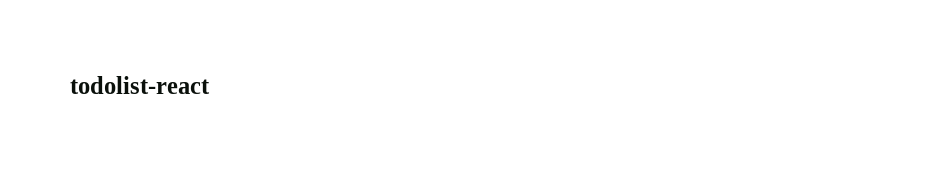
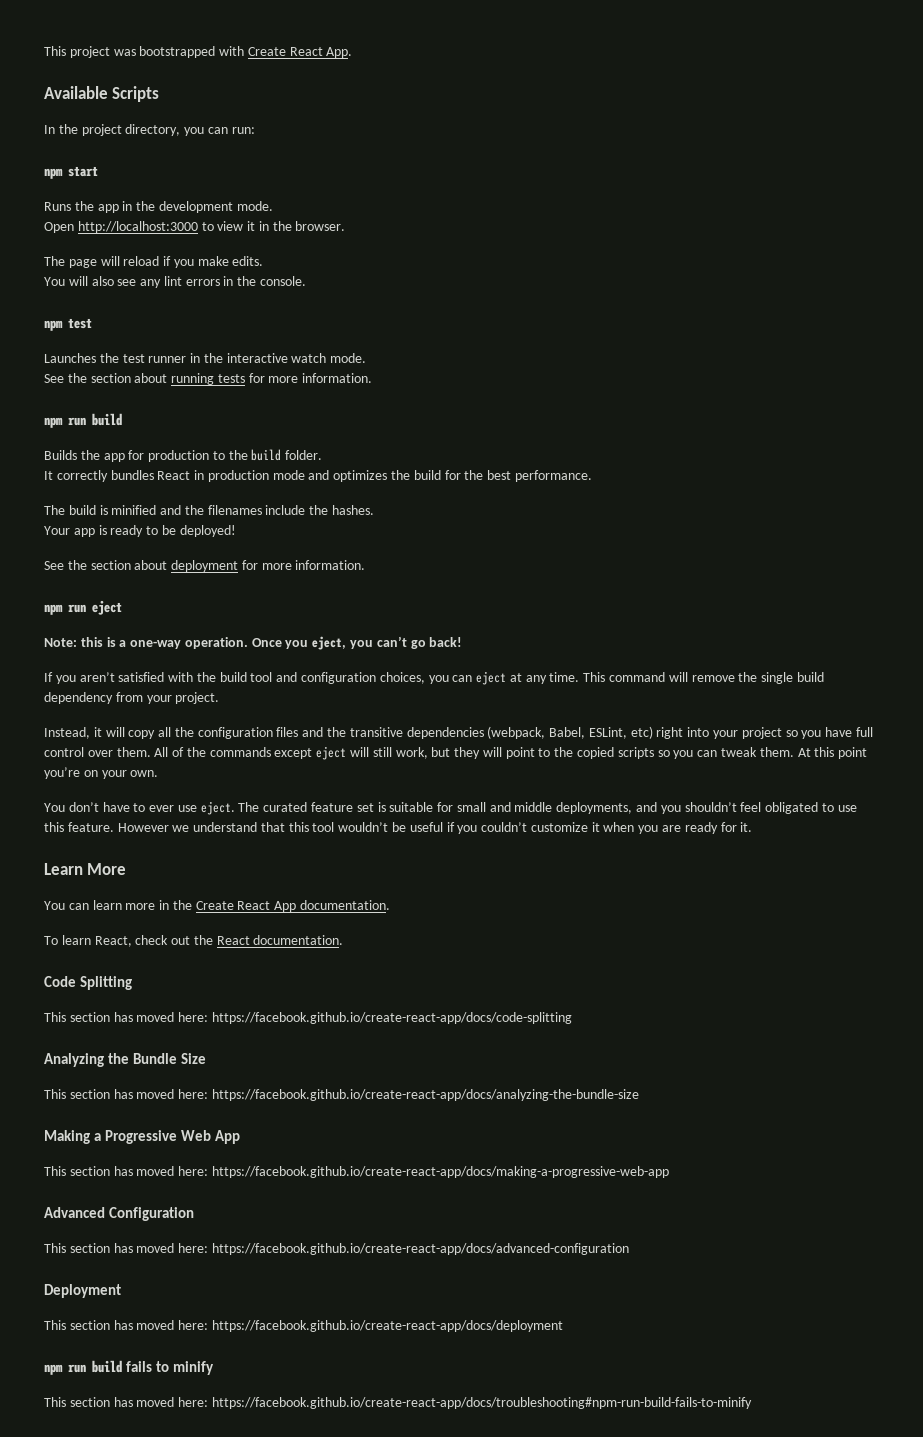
[70,76,210,94] todolist-react -> [44,46,353,58] [44,86,160,102] [44,124,255,136] [44,166,98,179] [44,201,273,213] [44,221,346,233] [44,256,264,268] [44,276,307,288] [44,318,92,331] [44,353,367,363] [44,373,373,385] [44,413,122,428] [44,449,323,462] [44,470,592,482] [44,505,375,515] [44,525,236,537] [44,560,366,572] [44,600,122,615] [44,636,463,650] [44,671,824,685] [44,692,220,704] [44,726,873,739] [44,746,868,760] [44,767,159,779] [44,801,857,815] [44,822,753,834] [44,863,127,875] [44,900,391,912] [44,935,344,947] [44,976,133,990] [44,1012,572,1024] [44,1053,207,1067] [44,1089,639,1101] [44,1130,241,1144] [44,1166,669,1178] [44,1207,195,1221] [44,1243,629,1255] [44,1284,121,1298] [44,1320,563,1332] [44,1360,215,1375] [44,1397,752,1409] This project was bootstrapped with Create React App. // Available Scripts // In the project directory, you can run: // npm start // Runs the app in the development mode. // Open http://localhost:3000 to view it in the browser. // The page will reload if you make edits. // You will also see any lint errors in the console. // npm test // Launches the test runner in the interactive watch mode. // See the section about running tests for more information. // npm run build // Builds the app for production to the build folder. // It correctly bundles React in production mode and optimizes the build for the best performance. // The build is minified and the filenames include the hashes. // Your app is ready to be deployed! // See the section about deployment for more information. // npm run eject // Note: this is a one-way operation. Once you eject, you can’t go back! // If you aren’t satisfied with the build tool and configuration choices, you can eject at any time. This command will remove the single build dependency from your project. // Instead, it will copy all the configuration files and the transitive dependencies (webpack, Babel, ESLint, etc) right into your project so you have full control over them. All of the commands except eject will still work, but they will point to the copied scripts so you can tweak them. At this point you’re on your own. // You don’t have to ever use eject. The curated feature set is suitable for small and middle deployments, and you shouldn’t feel obligated to use this feature. However we understand that this tool wouldn’t be useful if you couldn’t customize it when you are ready for it. // Learn More // You can learn more in the Create React App documentation. // To learn React, check out the React documentation. // Code Splitting // This section has moved here: https://facebook.github.io/create-react-app/docs/code-splitting // Analyzing the Bundle Size // This section has moved here: https://facebook.github.io/create-react-app/docs/analyzing-the-bundle-size // Making a Progressive Web App // This section has moved here: https://facebook.github.io/create-react-app/docs/making-a-progressive-web-app // Advanced Configuration // This section has moved here: https://facebook.github.io/create-react-app/docs/advanced-configuration // Deployment // This section has moved here: https://facebook.github.io/create-react-app/docs/deployment // npm run build fails to minify // This section has moved here: https://facebook.github.io/create-react-app/docs/troubleshooting#npm-run-build-fails-to-minify

